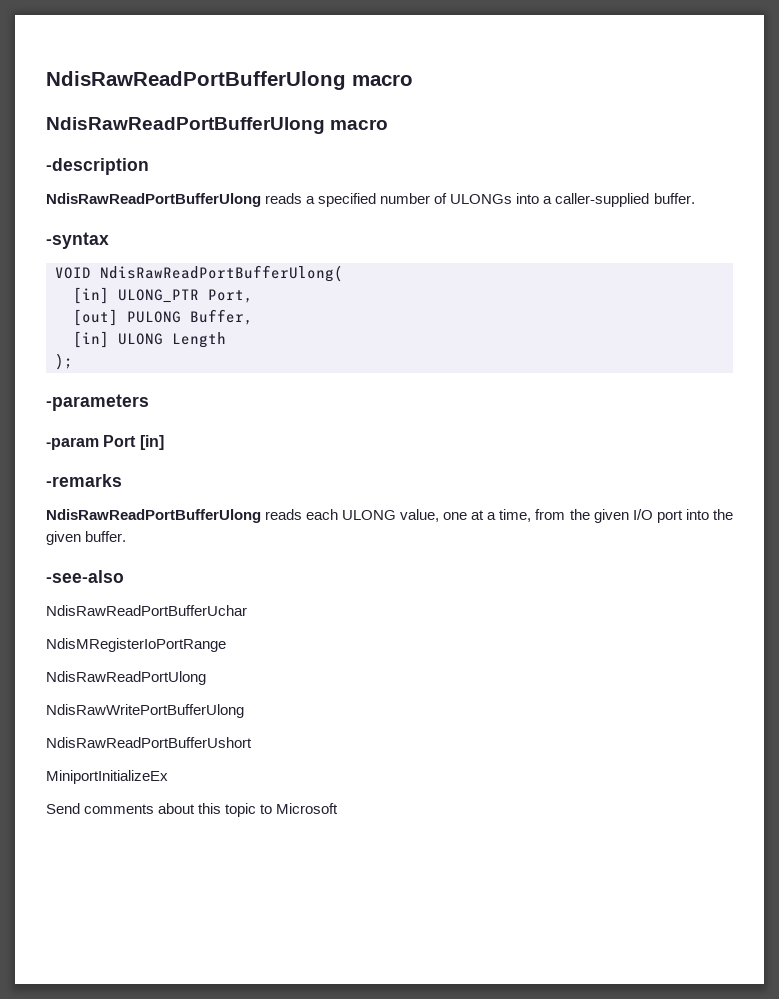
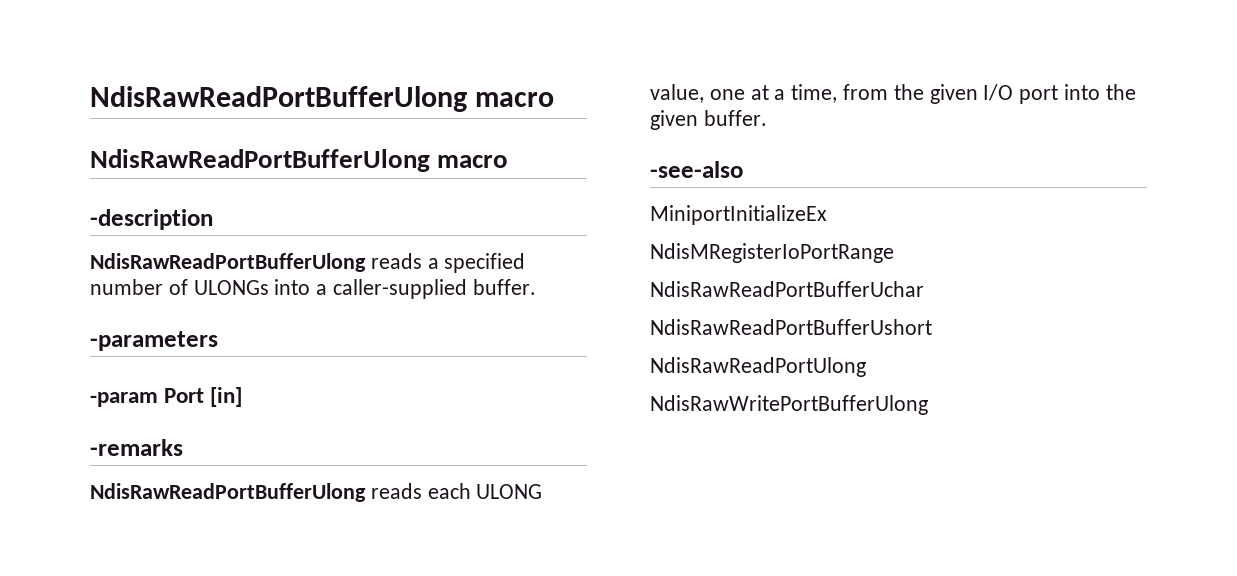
[46,232,109,249] [55,265,343,282] [73,287,253,304] [73,309,253,326] [73,331,226,348] [55,353,73,370] // -syntax // VOID NdisRawReadPortBufferUlong( // [in] ULONG_PTR Port, // [out] PULONG Buffer, // [in] ULONG Length // ); -> (536, 287) none
(124, 576) none -> [650,205,827,225] [650,243,894,263] // MiniportInitializeEx // NdisMRegisterIoPortRange
[46,638,226,652] NdisMRegisterIoPortRange -> [650,319,932,335] NdisRawReadPortBufferUshort
[46,737,252,748] [46,770,168,784] [46,803,339,817] // NdisRawReadPortBufferUshort // MiniportInitializeEx // Send comments about this topic to Microsoft -> (928, 405) none

